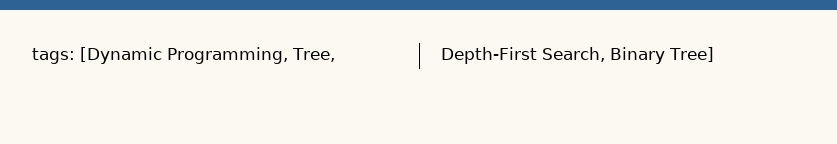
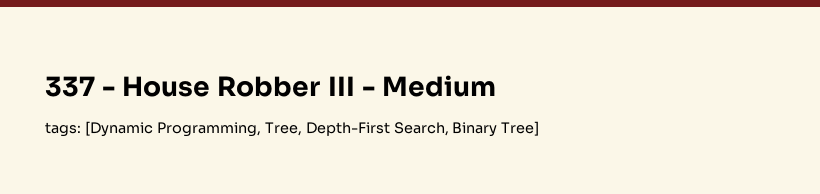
(32, 56) none -> [45,75,496,97] 337 - House Robber III - Medium //

